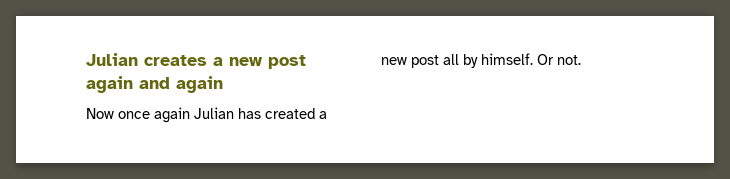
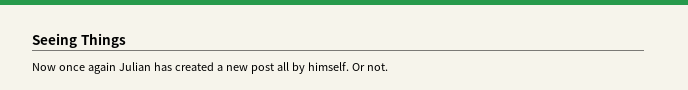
[86,53,306,69] [86,76,223,93] Julian creates a new post again and again -> [32,33,126,48] Seeing Things

